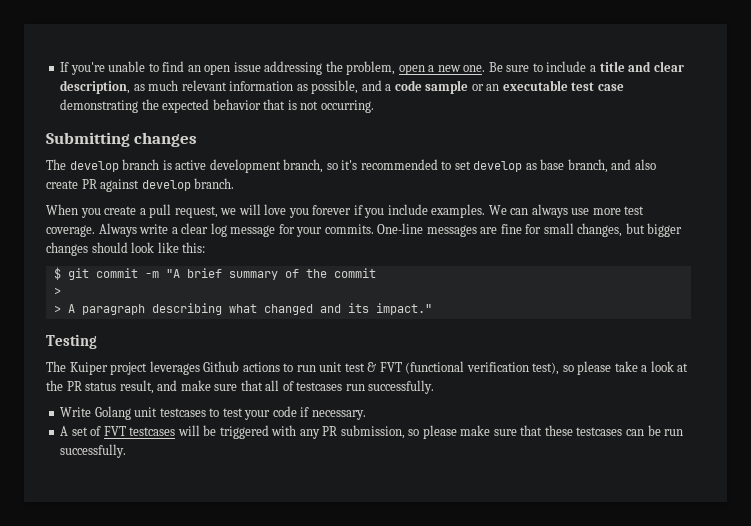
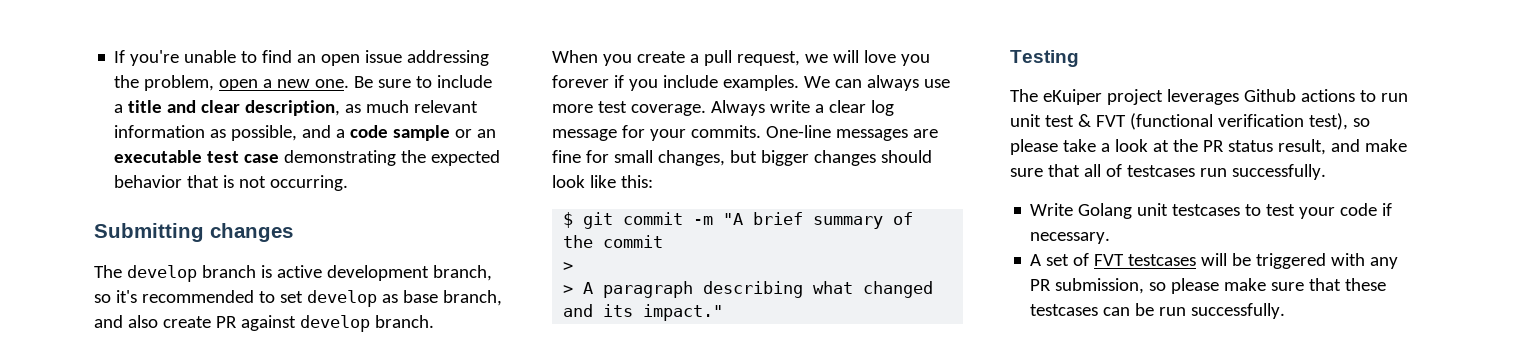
[69,362,108,375] Kuiper -> [1042,89,1102,105] eKuiper

